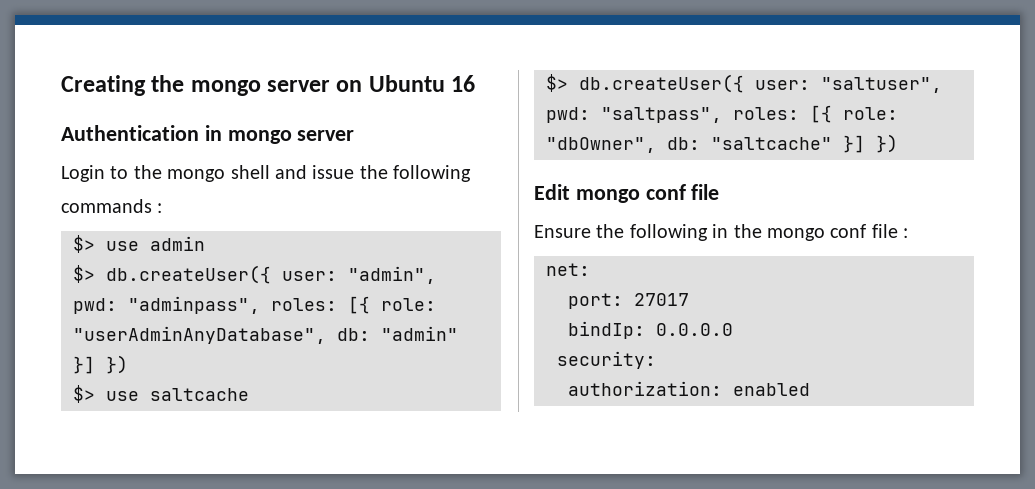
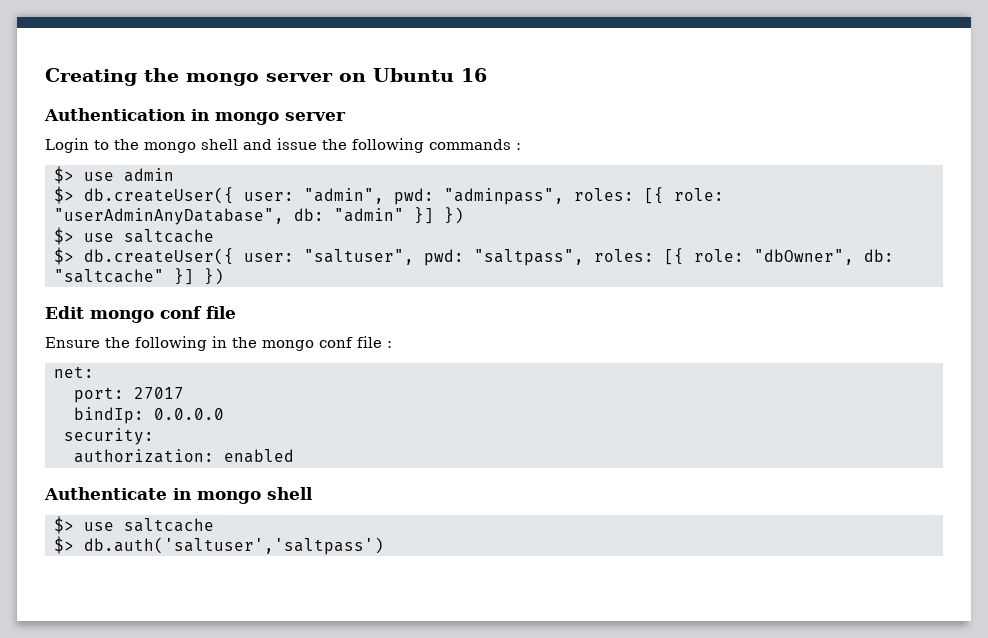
(810, 389) none -> [44,487,313,504] [54,516,214,534] [54,536,384,555] // Authenticate in mongo shell // $> use saltcache // $> db.auth('saltuser','saltpass')

